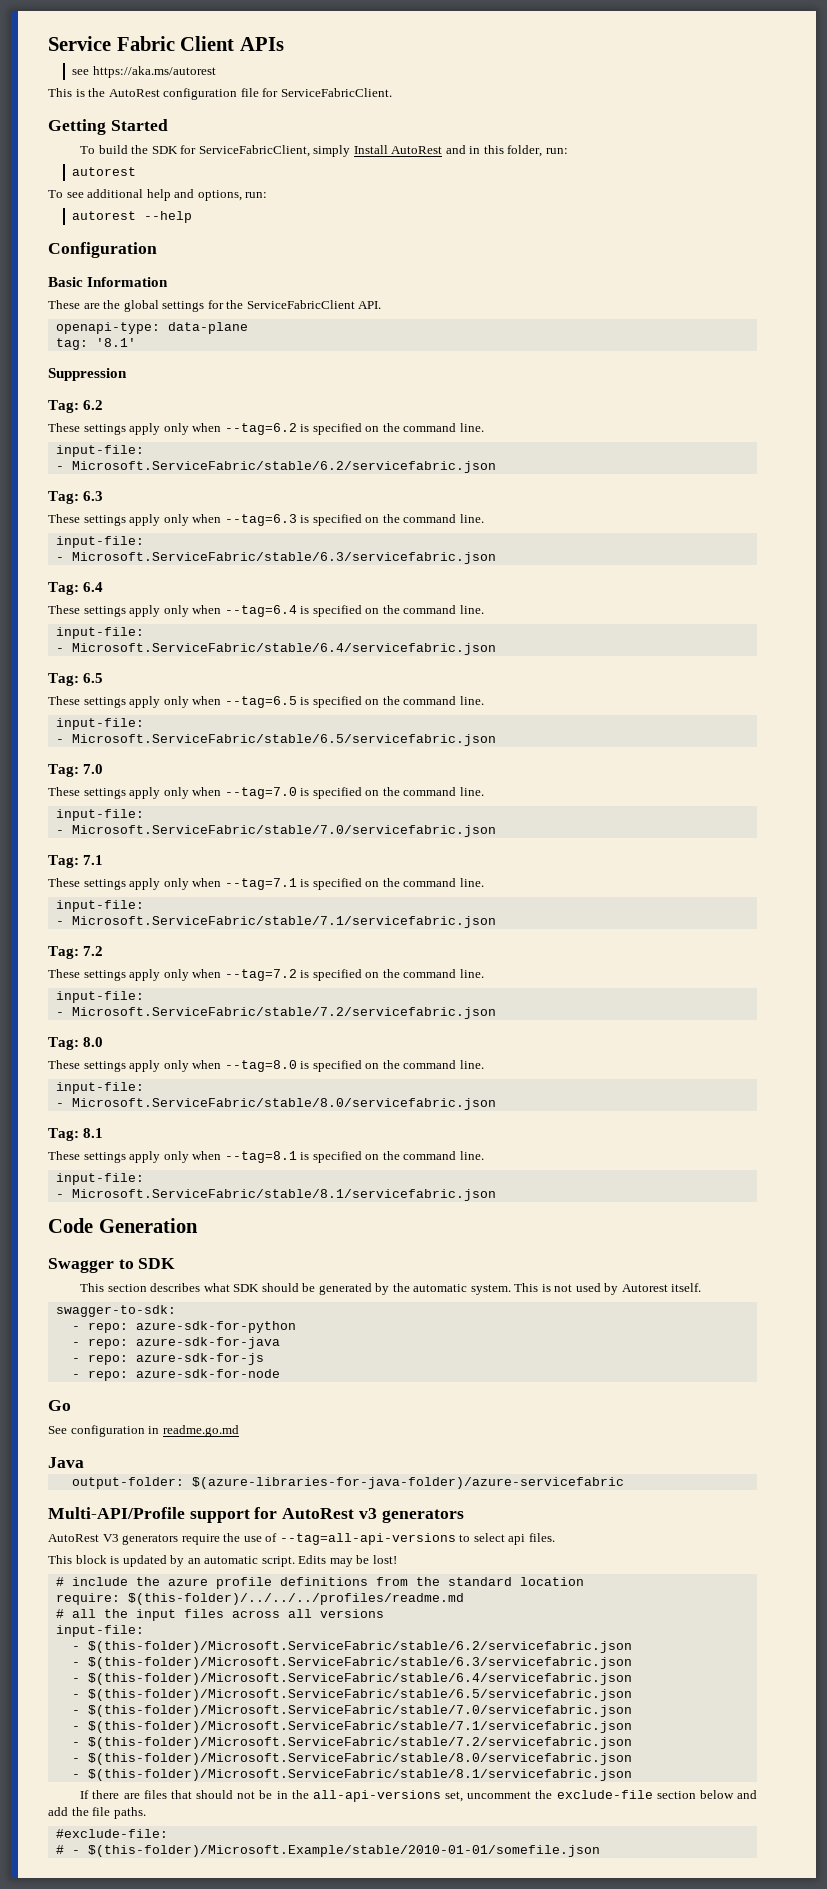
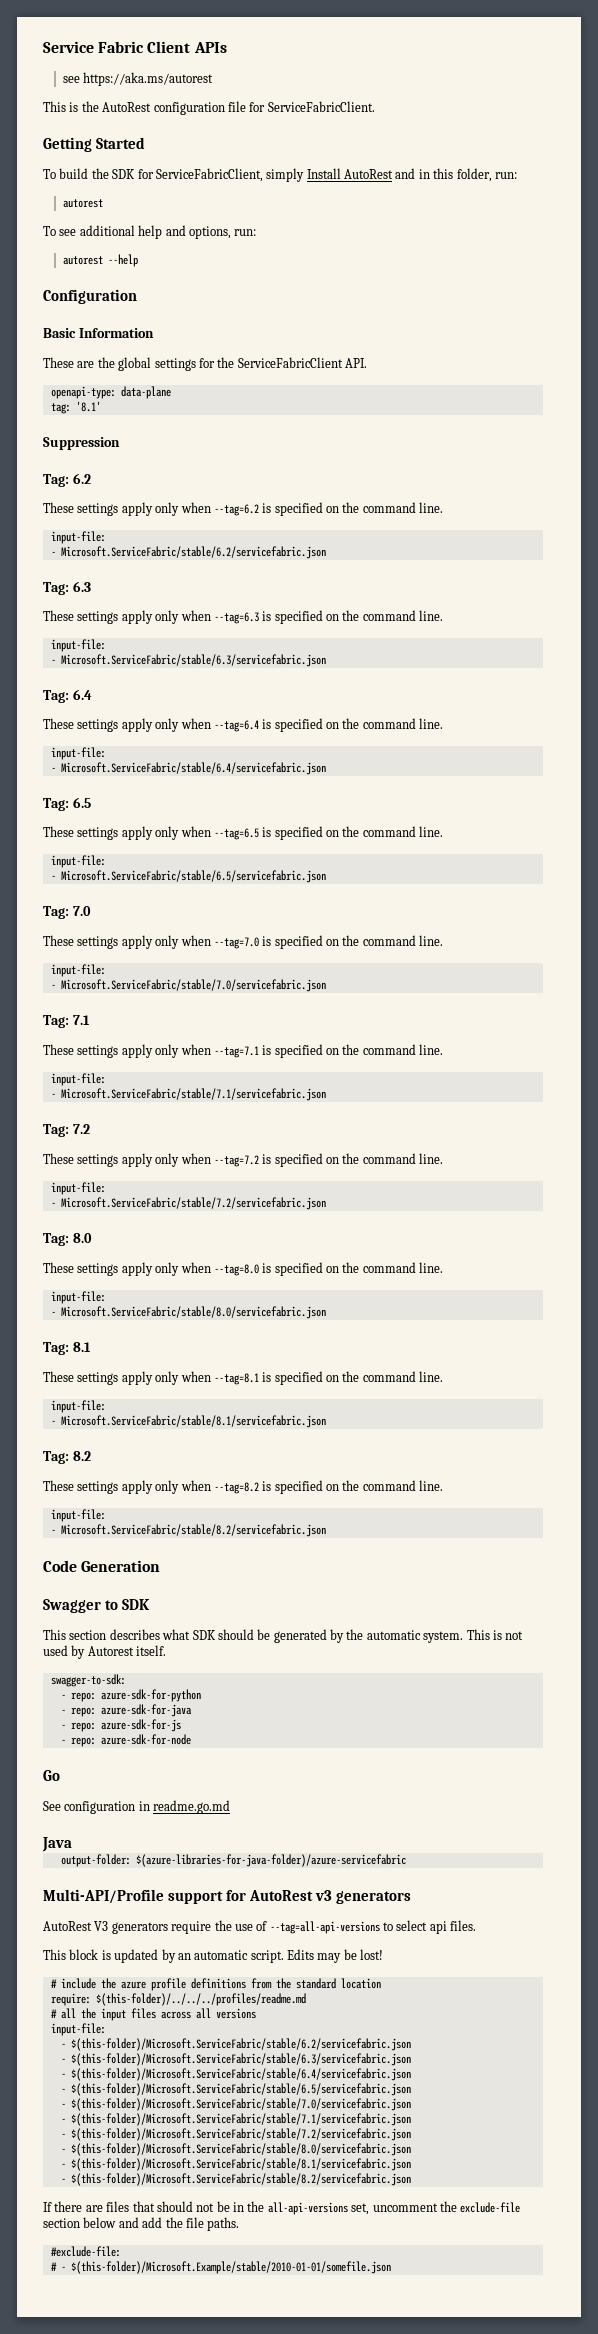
(496, 1195) none -> [43,1451,91,1464] [43,1480,444,1494] [50,1509,106,1522] [50,1524,326,1537] // Tag: 8.2 // These settings apply only when --tag=8.2 is specified on the command line. // input-file: // - Microsoft.ServiceFabric/stable/8.2/servicefabric.json
(632, 1775) none -> [60,2173,411,2186] // - $(this-folder)/Microsoft.ServiceFabric/stable/8.2/servicefabric.json

